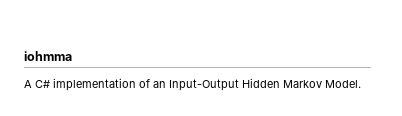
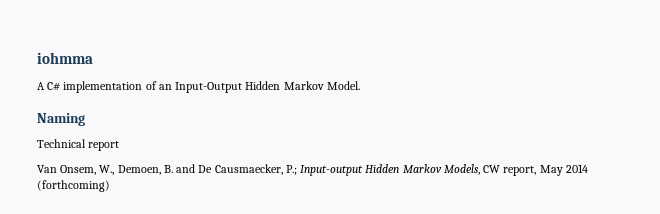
(361, 84) none -> [37,113,85,126] [37,139,120,151] [37,164,588,176] [37,180,110,192] // Naming // Technical report // Van Onsem, W., Demoen, B. and De Causmaecker, P.; Input-output Hidden Markov Models, CW report, May 2014 (forthcoming)

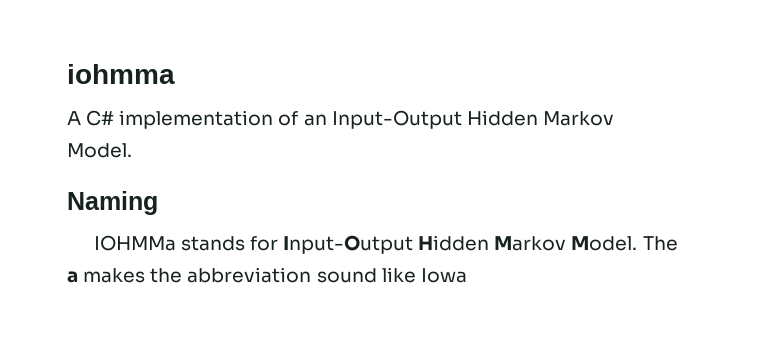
[37,139,120,151] [37,164,588,176] [37,180,110,192] Technical report // Van Onsem, W., Demoen, B. and De Causmaecker, P.; Input-output Hidden Markov Models, CW report, May 2014 (forthcoming) -> [93,235,678,254] [67,267,467,283] IOHMMa stands for Input-Output Hidden Markov Model. The a makes the abbreviation sound like Iowa

